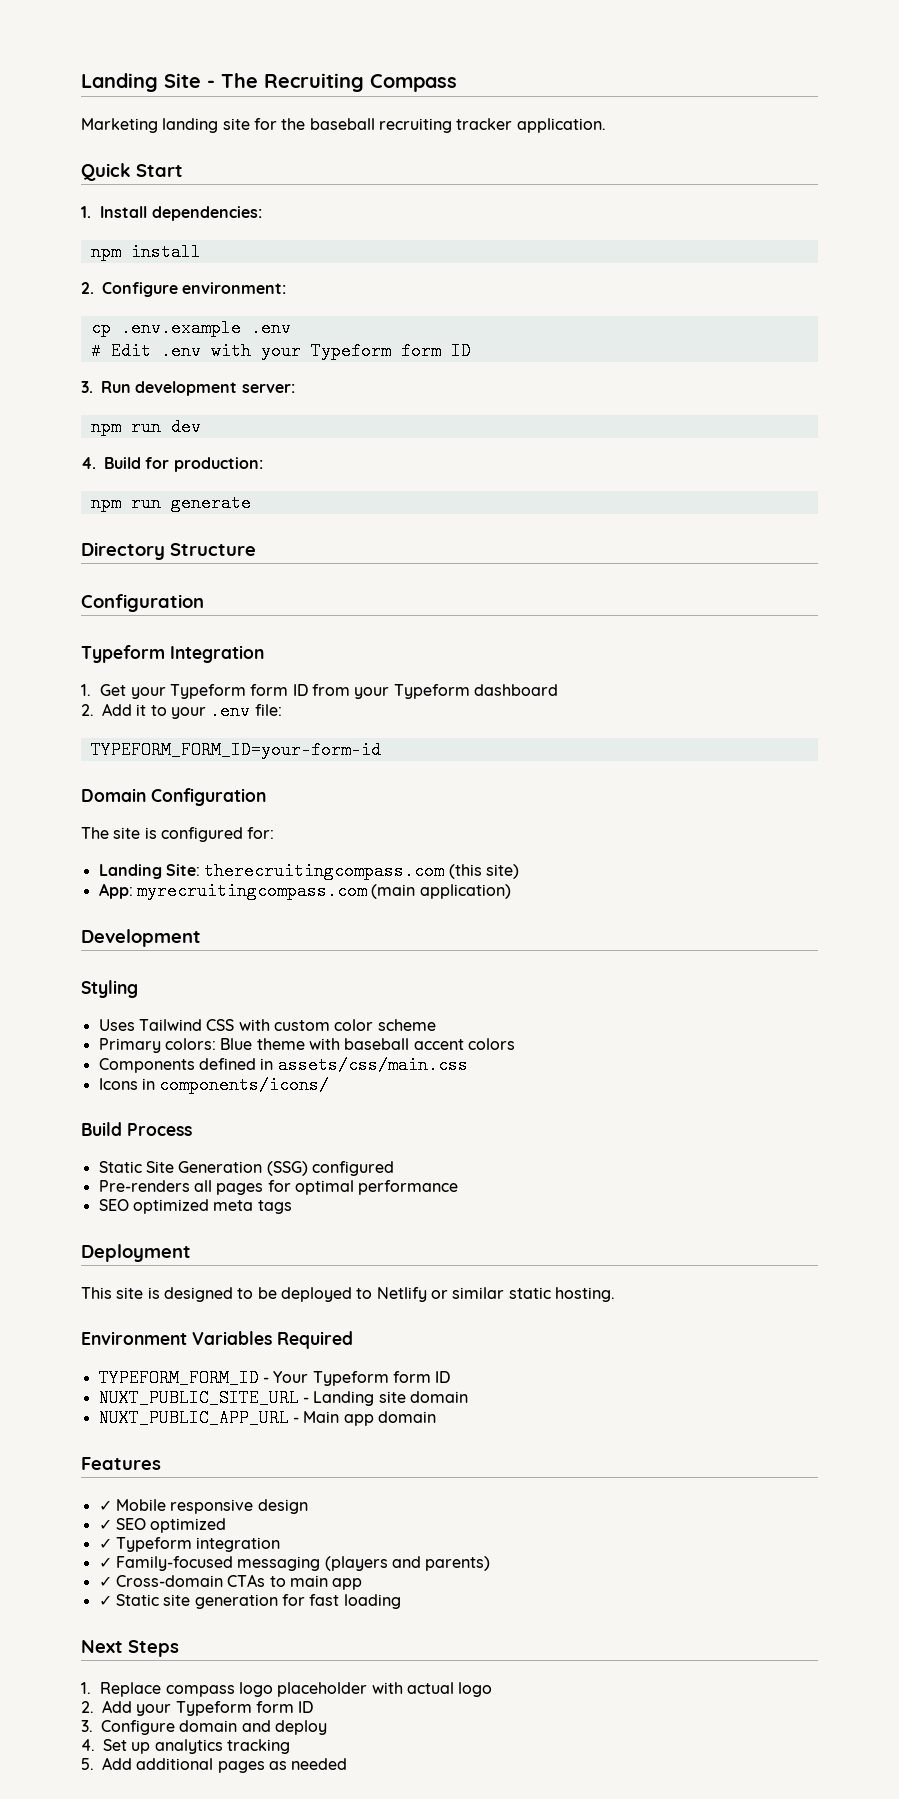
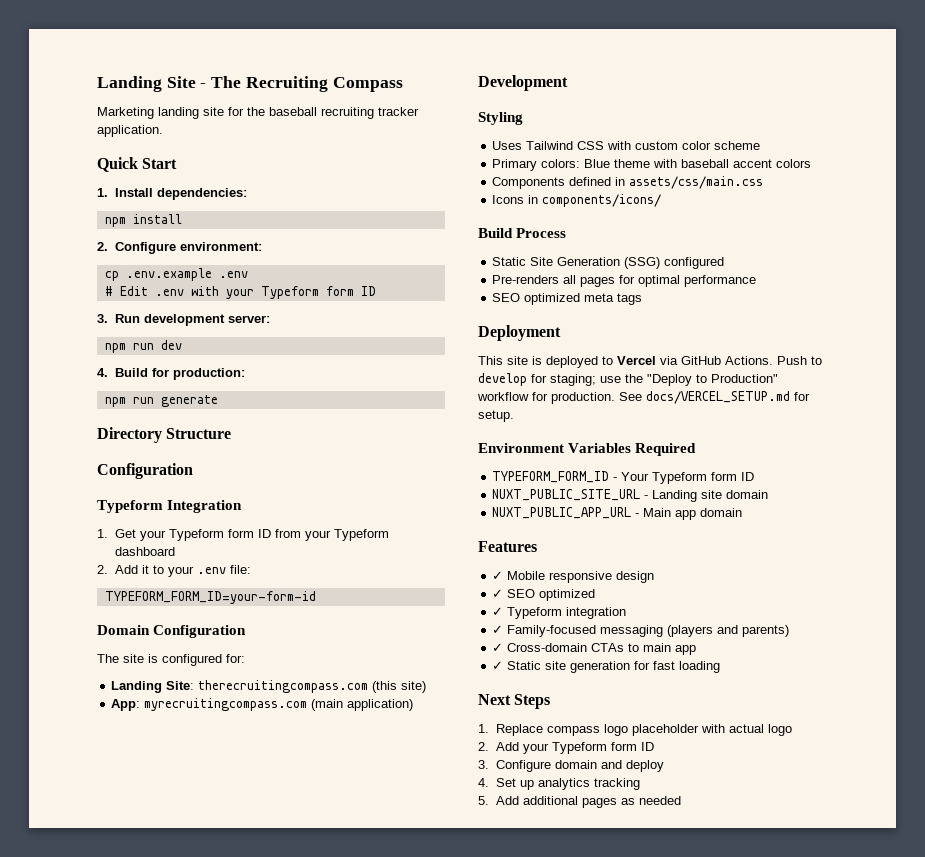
[163,1287,615,1302] designed to be deployed to Netlify or similar static hosting. -> [546,356,822,368] [478,373,778,386] [477,391,810,404] [478,410,514,422] deployed to Vercel via GitHub Actions. Push to develop for staging; use the "Deploy to Production" workflow for production. See docs/VERCEL_SETUP.md for setup.

